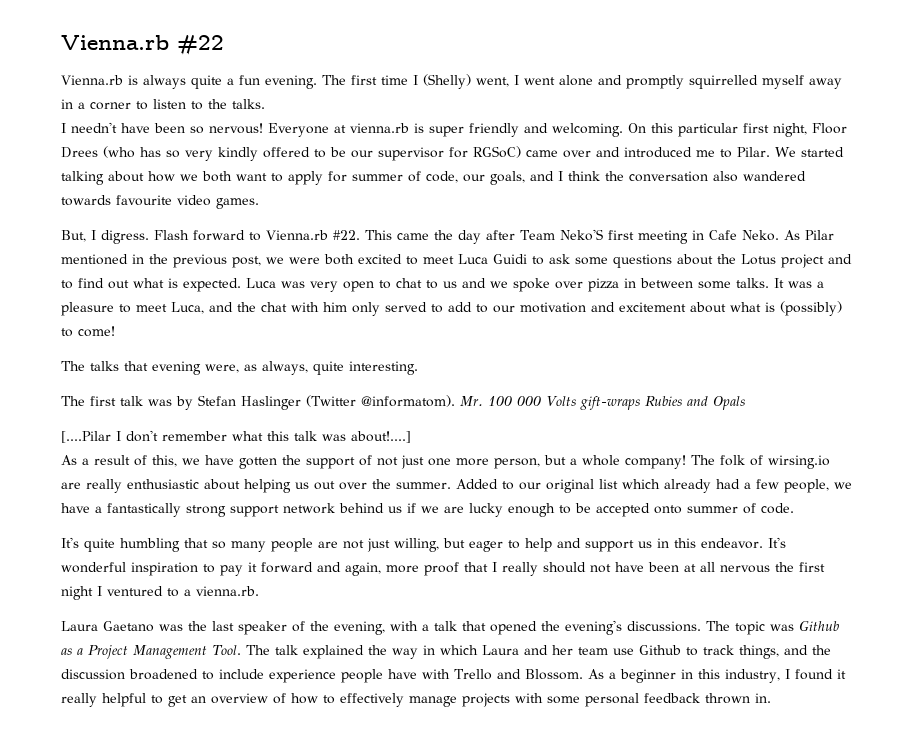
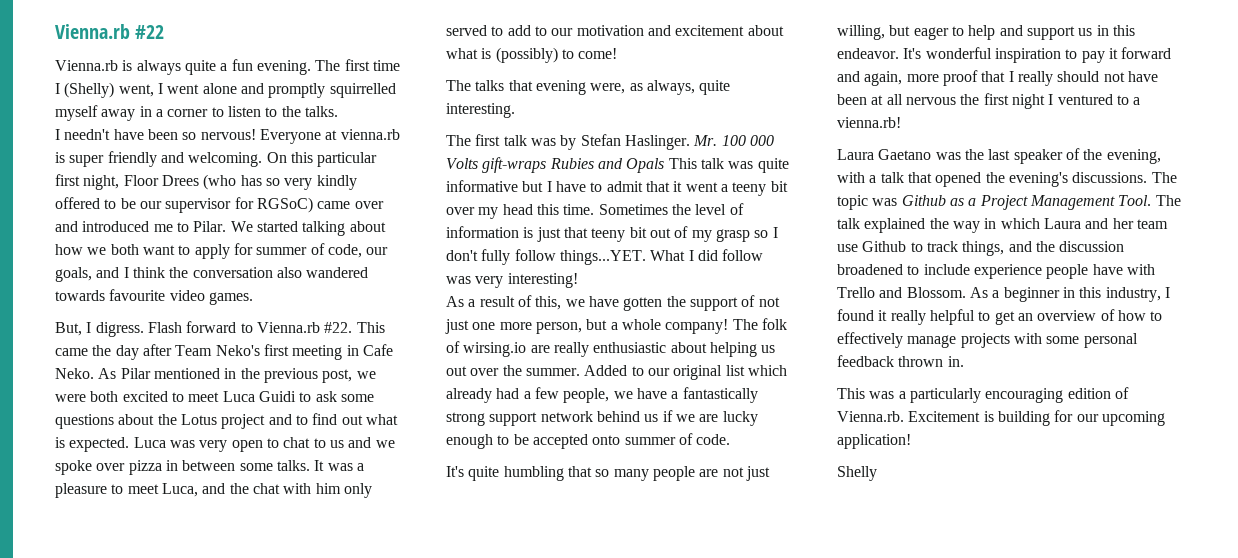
[559,229,603,241] Neko'S -> [215,345,260,356] Neko's
[241,395,455,410] Haslinger (Twitter @informatom). -> [624,135,690,150] Haslinger.
[61,430,411,443] // [....Pilar I don't remember what this talk was about!....] -> [668,158,789,173] [446,180,788,196] [446,203,744,219] [446,226,778,242] [446,249,764,265] [446,273,578,288] This talk was quite informative but I have to admit that it went a teeny bit over my head this time. Sometimes the level of information is just that teeny bit out of my grasp so I don't fully follow things...YET. What I did follow was very interesting!
[196,586,259,596] vienna.rb. -> [837,117,901,128] vienna.rb!
(771, 698) none -> [837,387,1129,403] [837,410,1165,426] [837,434,911,449] [837,466,877,481] // This was a particularly encouraging edition of Vienna.rb. Excitement is building for our upcoming application! // Shelly

